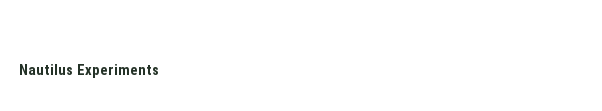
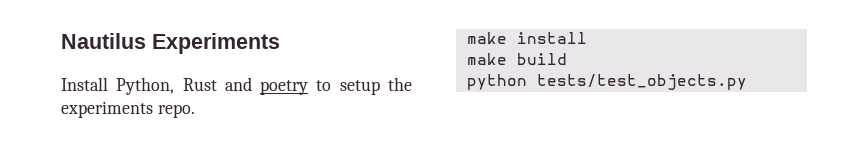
(159, 71) none -> [61,77,412,95] [61,101,195,118] [466,32,587,44] [466,53,567,65] [466,74,747,90] // Install Python, Rust and poetry to setup the experiments repo. // make install // make build // python tests/test_objects.py

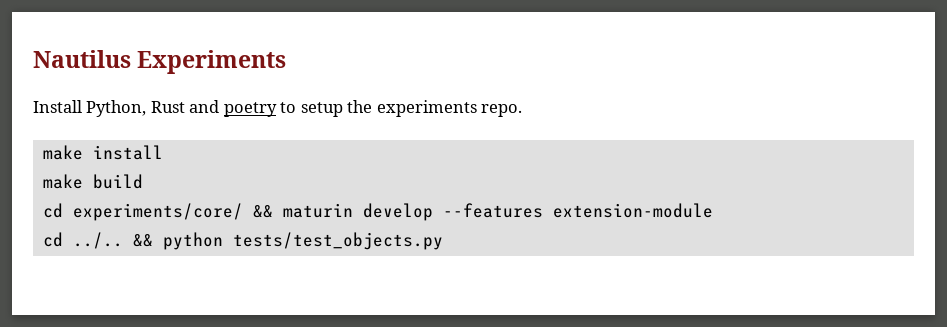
(567, 59) none -> [42,203,713,221] [42,232,153,249] cd experiments/core/ && maturin develop --features extension-module // cd ../.. &&

